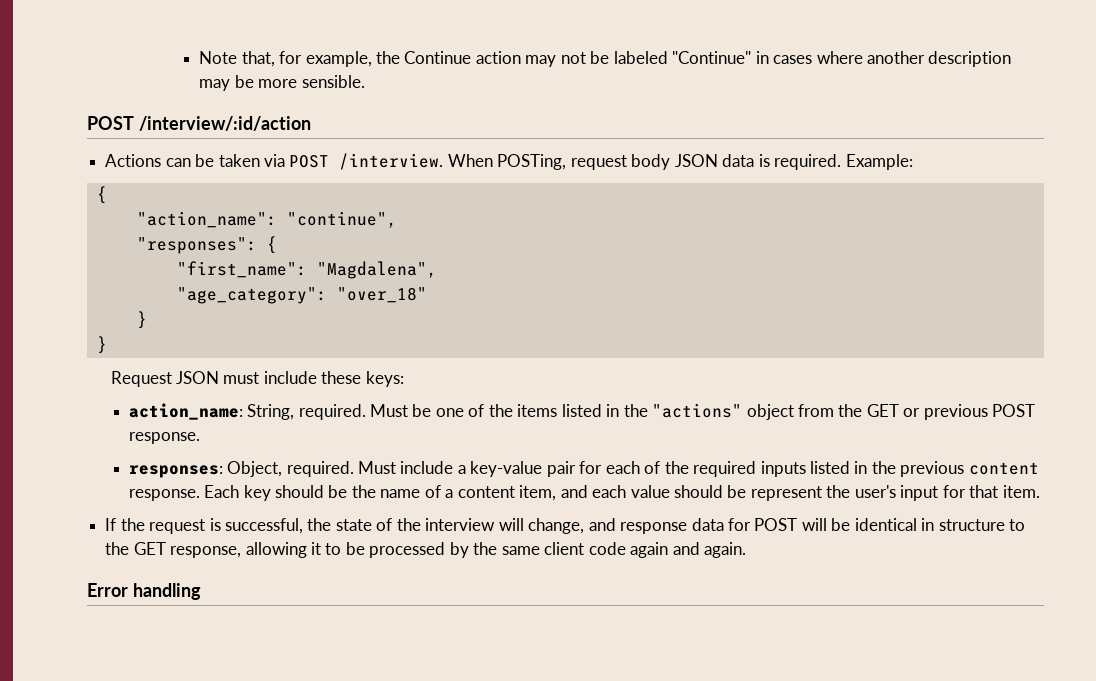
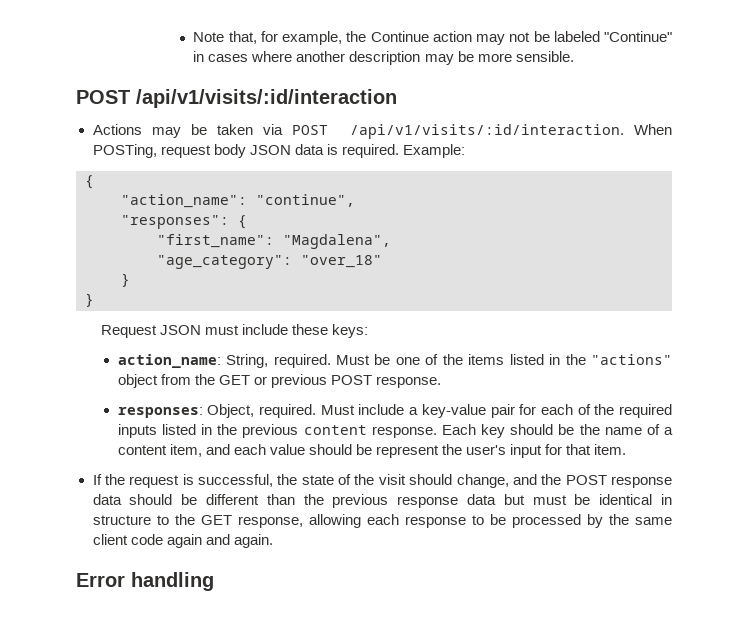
[138,116,311,131] /interview/:id/action -> [136,89,397,108] /api/v1/visits/:id/interaction
[165,158,191,167] can -> [151,127,181,138] may
[339,153,444,170] /interview. -> [349,124,624,139] /api/v1/visits/:id/interaction.
[425,518,827,534] interview will change, and response data for POST will -> [378,474,673,488] [92,494,567,508] visit should change, and the POST response data should be different than the previous response data but must
[310,542,321,555] it -> [366,514,466,528] each response

